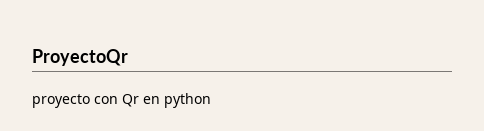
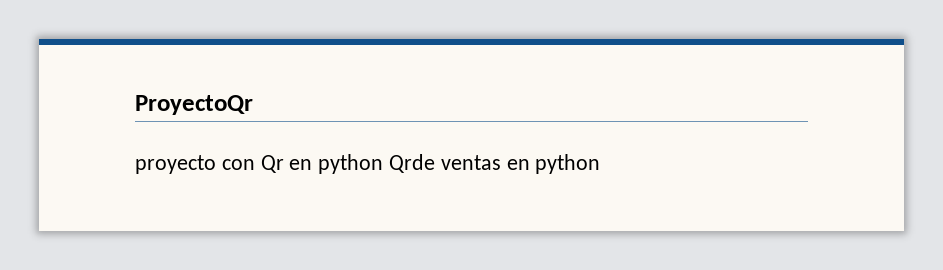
(211, 100) none -> [389,154,601,174] Qrde ventas en python

